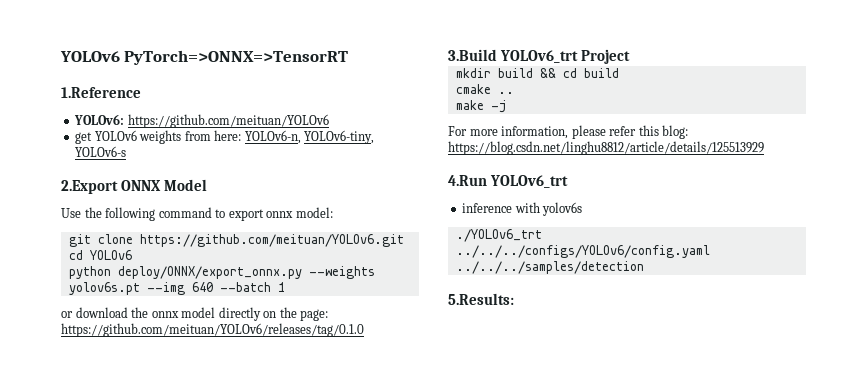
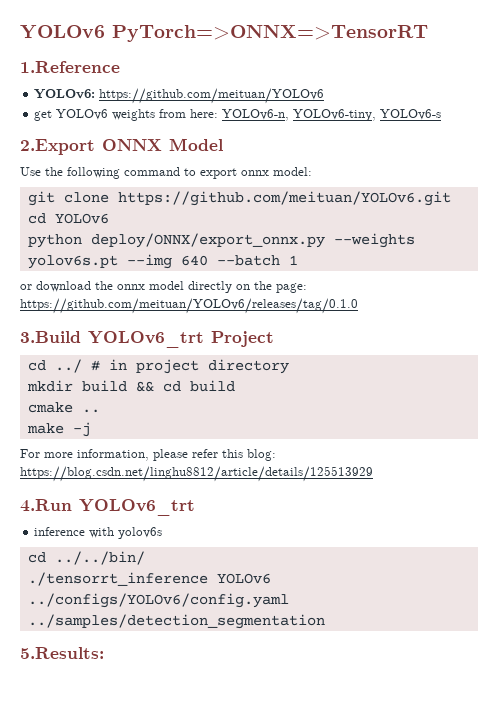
(631, 56) none -> [27,359,289,374] // cd ../ # in project directory
[455,229,542,242] [455,245,710,258] [455,261,644,274] ./YOLOv6_trt ../../../configs/YOLOv6/config.yaml ../../../samples/detection -> [27,551,145,565] [27,572,271,586] [27,593,289,608] [27,614,325,629] cd ../../bin/ // ./tensorrt_inference YOLOv6 ../configs/YOLOv6/config.yaml ../samples/detection_segmentation

